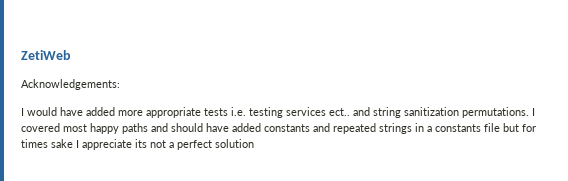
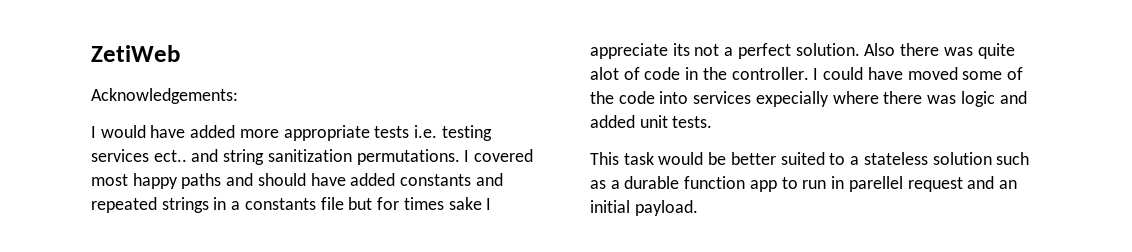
[215,139,254,148] solution -> [795,43,1015,59] [590,67,1023,80] [590,91,1027,107] [590,115,713,128] [590,152,1030,165] [590,176,1017,192] [590,200,698,216] solution. Also there was quite alot of code in the controller. I could have moved some of the code into services expecially where there was logic and added unit tests. // This task would be better suited to a stateless solution such as a durable function app to run in parellel request and an initial payload.

